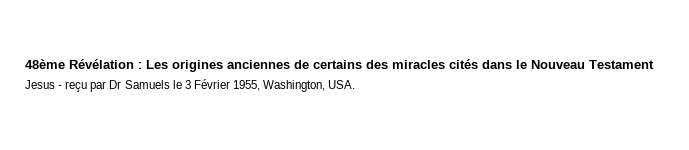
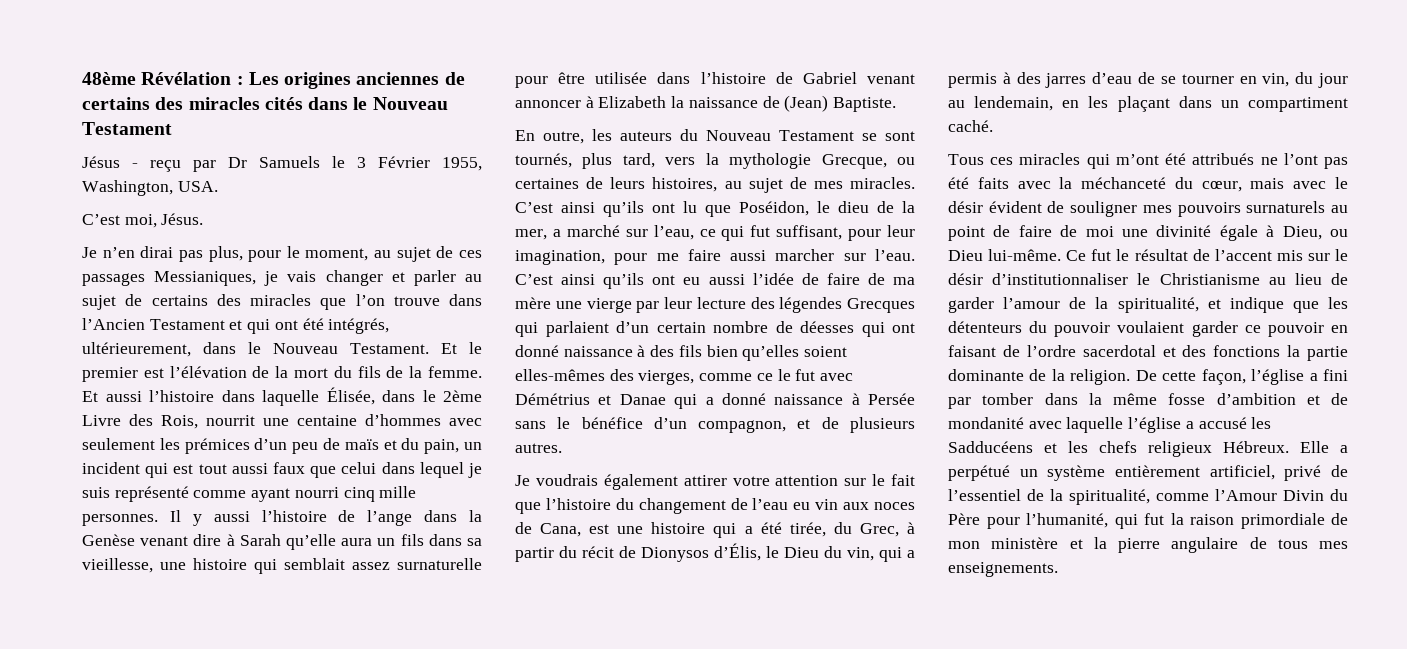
[25,80,55,89] Jesus -> [82,156,120,168] Jésus
(356, 84) none -> [82,213,204,228] [82,246,482,262] [82,270,483,286] [82,294,482,310] [82,318,390,334] [82,342,482,357] [82,366,483,382] [82,387,482,406] [82,414,482,429] [82,438,483,454] [82,462,482,478] [82,486,417,502] [82,510,482,526] [82,534,482,550] [82,558,482,574] [515,72,915,88] [515,95,897,112] [515,129,915,144] [515,153,915,169] [515,177,915,193] [515,201,915,217] [515,225,915,241] [515,249,915,265] [515,273,915,289] [515,297,915,313] [515,321,915,337] [515,345,848,361] [515,369,854,385] [515,393,915,409] [515,417,915,433] [515,443,562,453] [515,474,915,490] [515,498,916,514] [515,522,915,538] [515,543,915,562] [948,72,1348,88] [948,96,1348,112] [948,120,993,132] [948,153,1348,169] [948,177,1348,192] [948,201,1348,217] [948,225,1348,241] [948,249,1348,261] [948,273,1348,285] [948,297,1348,313] [948,321,1348,337] [948,345,1348,361] [948,369,1348,385] [948,393,1348,409] [948,417,1272,433] [948,441,1348,457] [948,465,1348,481] [948,489,1348,505] [948,513,1348,529] [948,537,1348,553] [948,562,1058,577] // C’est moi, Jésus. // Je n’en dirai pas plus, pour le moment, au sujet de ces passages Messianiques, je vais changer et parler au sujet de certains des miracles que l’on trouve dans l’Ancien Testament et qui ont été intégrés, ultérieurement, dans le Nouveau Testament. Et le premier est l’élévation de la mort du fils de la femme. Et aussi l’histoire dans laquelle Élisée, dans le 2ème Livre des Rois, nourrit une centaine d’hommes avec seulement les prémices d’un peu de maïs et du pain, un incident qui est tout aussi faux que celui dans lequel je suis représenté comme ayant nourri cinq mille personnes. Il y aussi l’histoire de l’ange dans la Genèse venant dire à Sarah qu’elle aura un fils dans sa vieillesse, une histoire qui semblait assez surnaturelle pour être utilisée dans l’histoire de Gabriel venant annoncer à Elizabeth la naissance de (Jean) Baptiste. // En outre, les auteurs du Nouveau Testament se sont tournés, plus tard, vers la mythologie Grecque, ou certaines de leurs histoires, au sujet de mes miracles. C’est ainsi qu’ils ont lu que Poséidon, le dieu de la mer, a marché sur l’eau, ce qui fut suffisant, pour leur imagination, pour me faire aussi marcher sur l’eau. C’est ainsi qu’ils ont eu aussi l’idée de faire de ma mère une vierge par leur lecture des légendes Grecques qui parlaient d’un certain nombre de déesses qui ont donné naissance à des fils bien qu’elles soient elles-mêmes des vierges, comme ce le fut avec Démétrius et Danae qui a donné naissance à Persée sans le bénéfice d’un compagnon, et de plusieurs autres. // Je voudrais également attirer votre attention sur le fait que l’histoire du changement de l’eau eu vin aux noces de Cana, est une histoire qui a été tirée, du Grec, à partir du récit de Dionysos d’Élis, le Dieu du vin, qui a permis à des jarres d’eau de se tourner en vin, du jour au lendemain, en les plaçant dans un compartiment caché. // Tous ces miracles qui m’ont été attribués ne l’ont pas été faits avec la méchanceté du cœur, mais avec le désir évident de souligner mes pouvoirs surnaturels au point de faire de moi une divinité égale à Dieu, ou Dieu lui-même. Ce fut le résultat de l’accent mis sur le désir d’institutionnaliser le Christianisme au lieu de garder l’amour de la spiritualité, et indique que les détenteurs du pouvoir voulaient garder ce pouvoir en faisant de l’ordre sacerdotal et des fonctions la partie dominante de la religion. De cette façon, l’église a fini par tomber dans la même fosse d’ambition et de mondanité avec laquelle l’église a accusé les Sadducéens et les chefs religieux Hébreux. Elle a perpétué un système entièrement artificiel, privé de l’essentiel de la spiritualité, comme l’Amour Divin du Père pour l’humanité, qui fut la raison primordiale de mon ministère et la pierre angulaire de tous mes enseignements.

